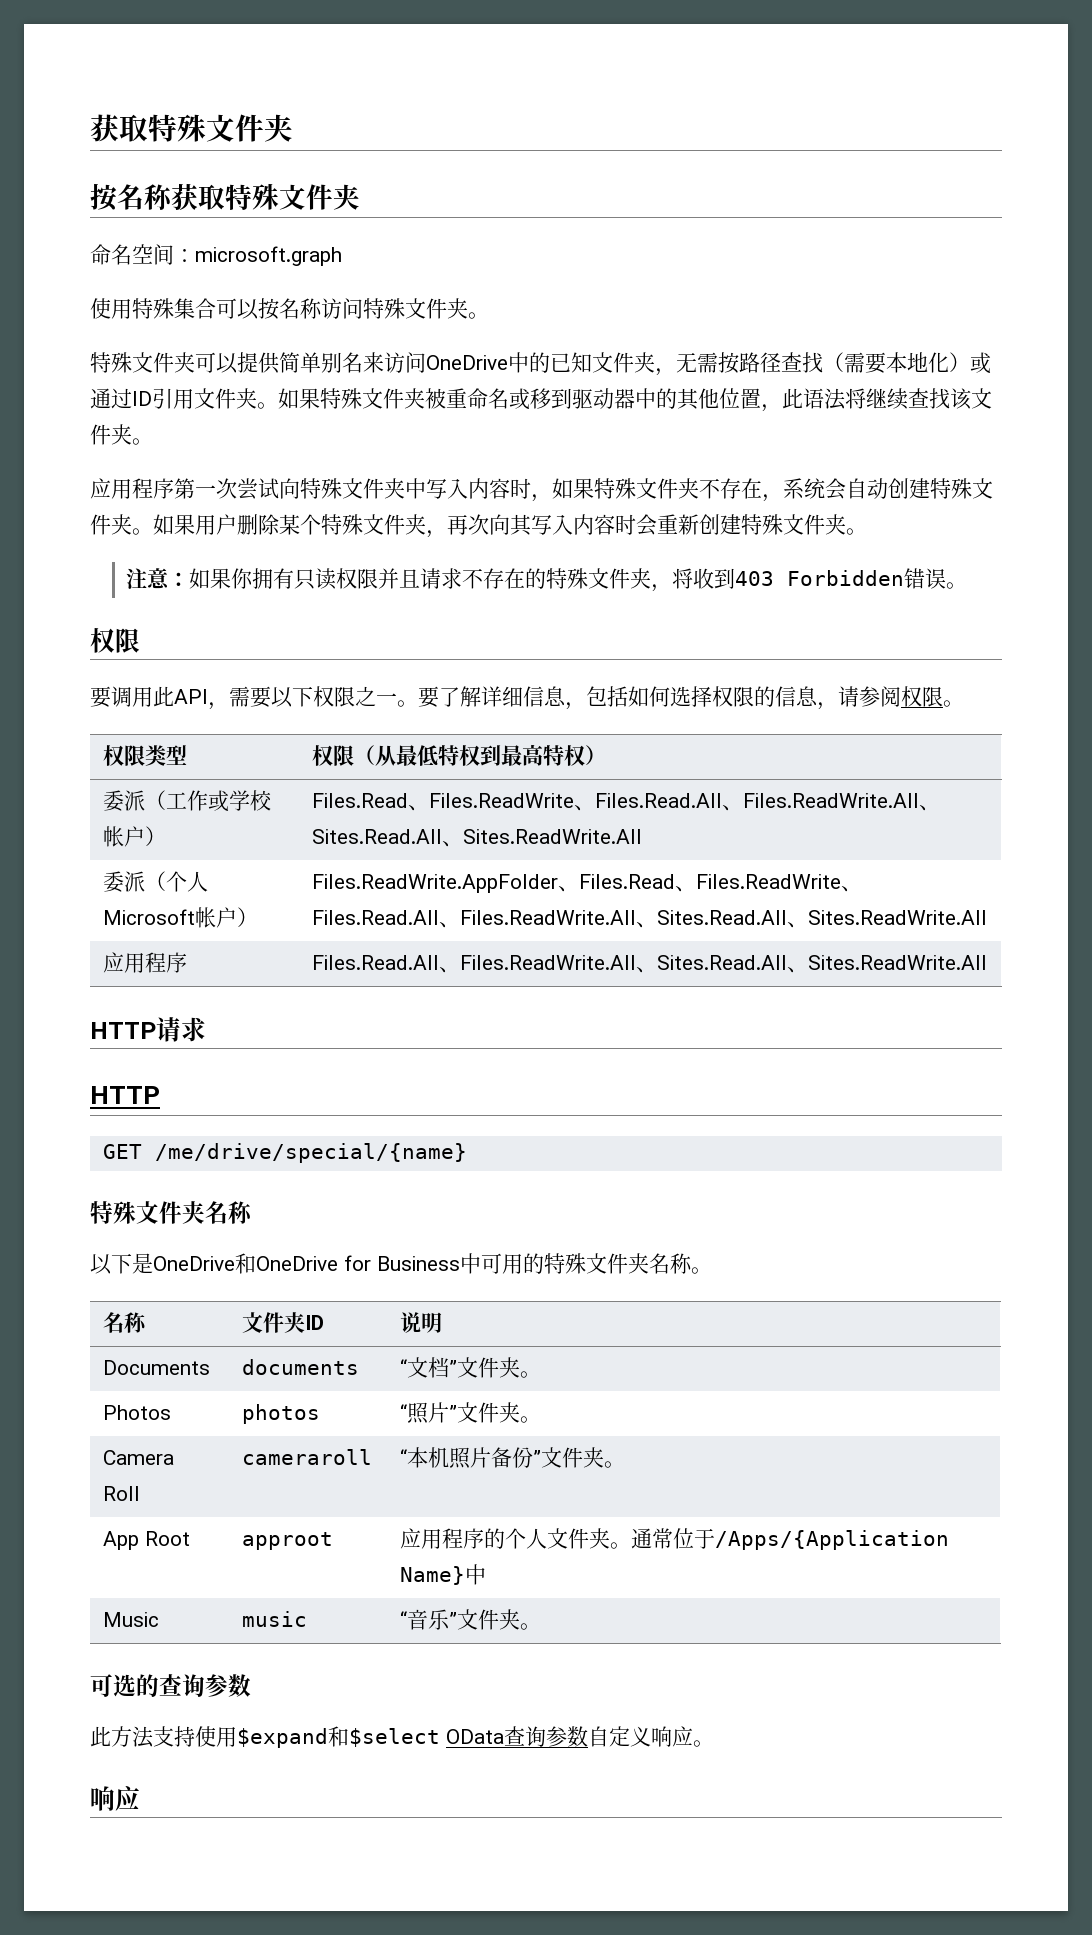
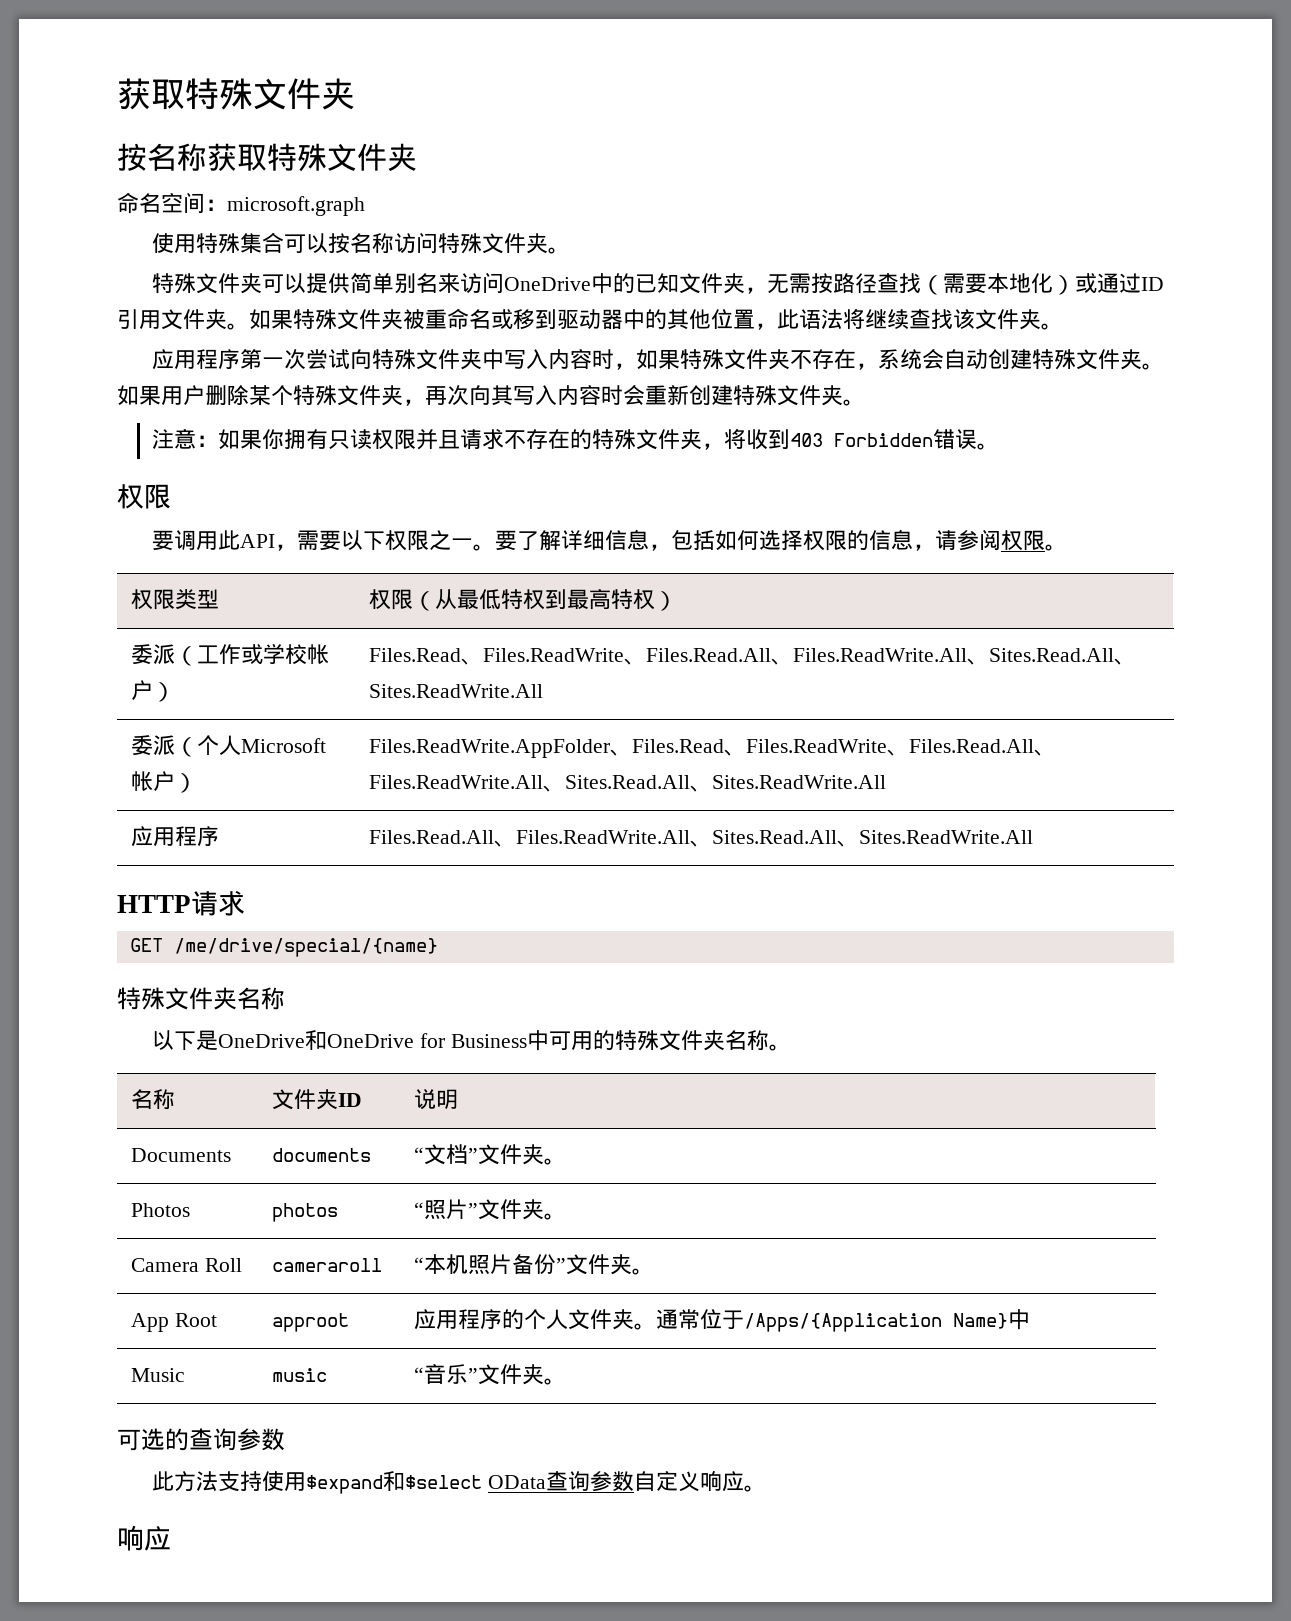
[90,1086,160,1104] // HTTP -> (245, 903) none

